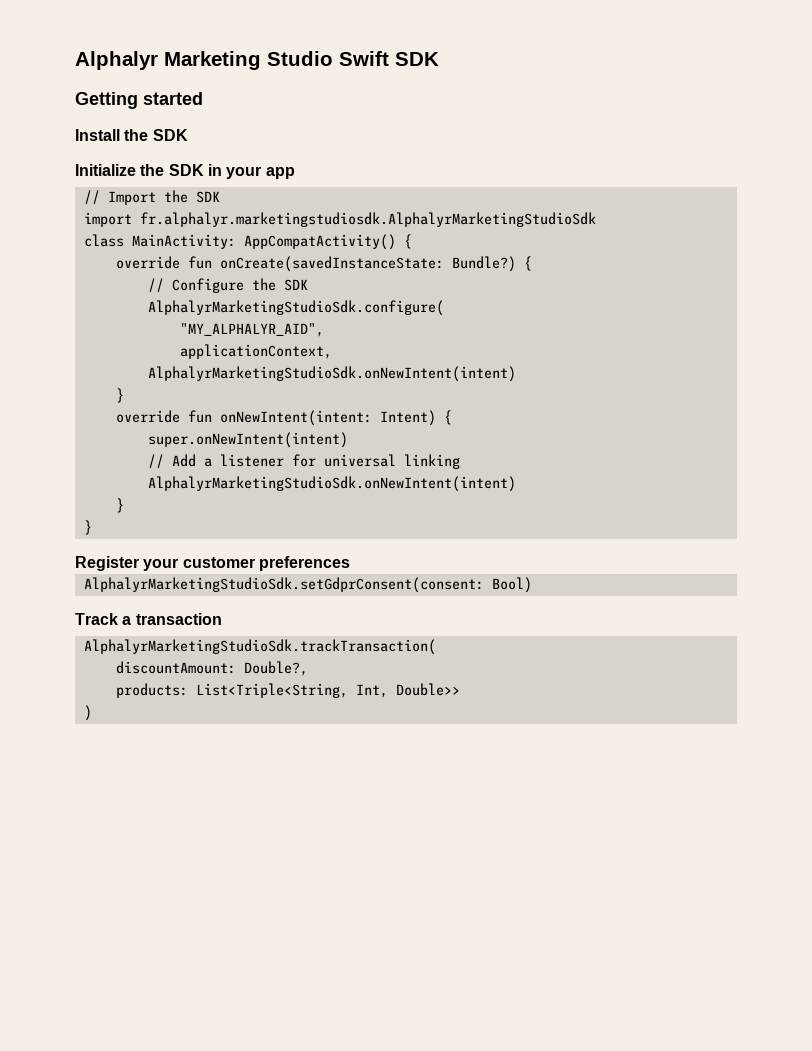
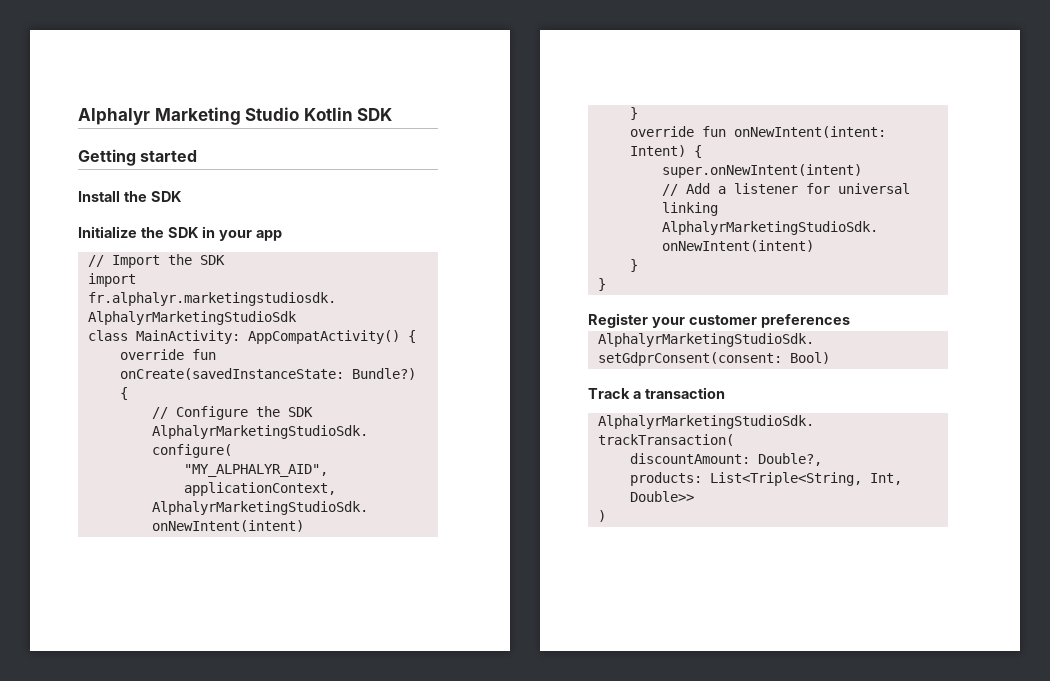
[339,51,389,66] Swift -> [303,107,353,121] Kotlin

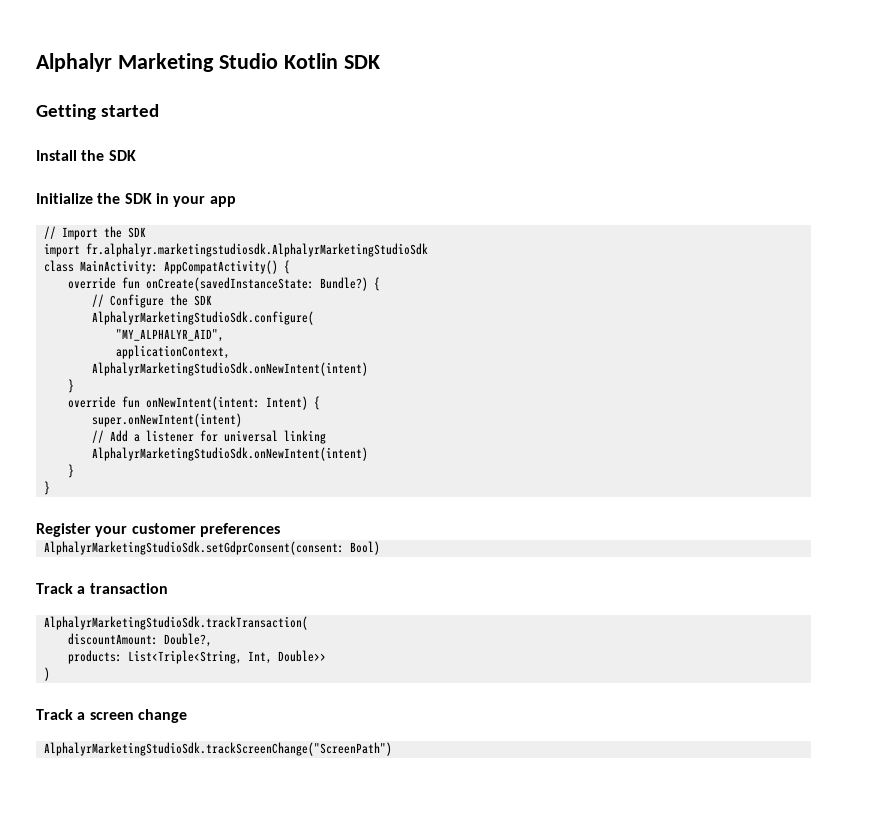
(606, 516) none -> [36,709,187,723] [44,742,393,756] // Track a screen change // AlphalyrMarketingStudioSdk.trackScreenChange("ScreenPath")

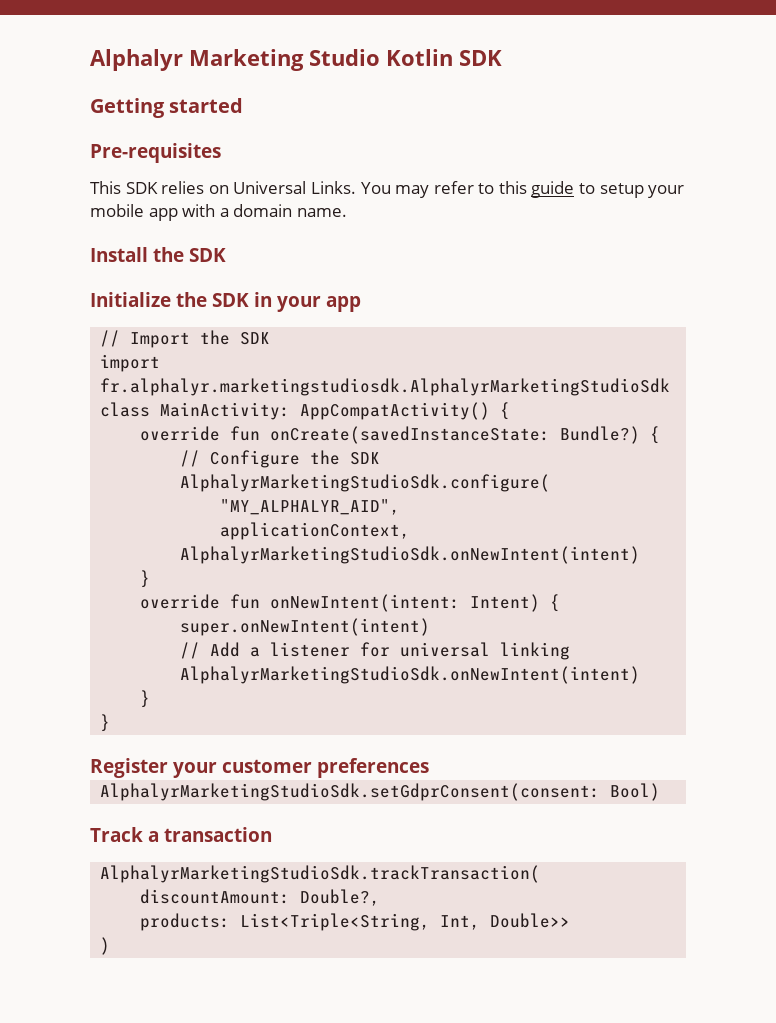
(160, 110) none -> [90,143,221,163] [90,181,685,198] [90,204,347,221] // Pre-requisites // This SDK relies on Universal Links. You may refer to this guide to setup your mobile app with a domain name.
[36,709,187,723] [44,742,393,756] // Track a screen change // AlphalyrMarketingStudioSdk.trackScreenChange("ScreenPath") -> (111, 946) none

